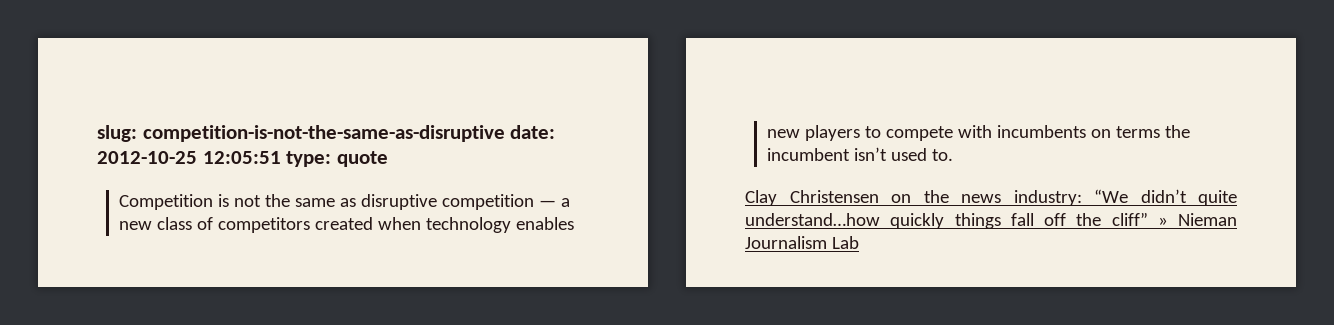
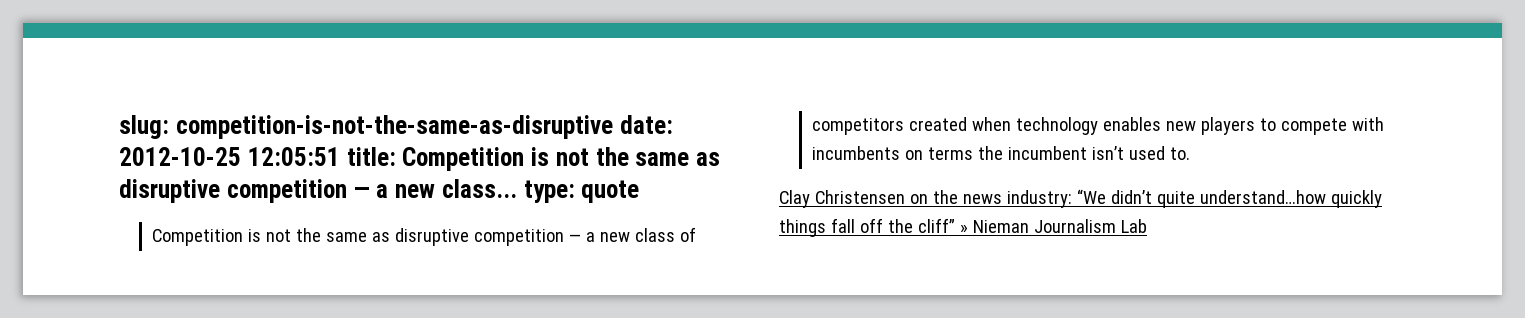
(281, 157) none -> [346,147,720,171] [119,179,517,203] title: Competition is not the same as disruptive competition — a new class...

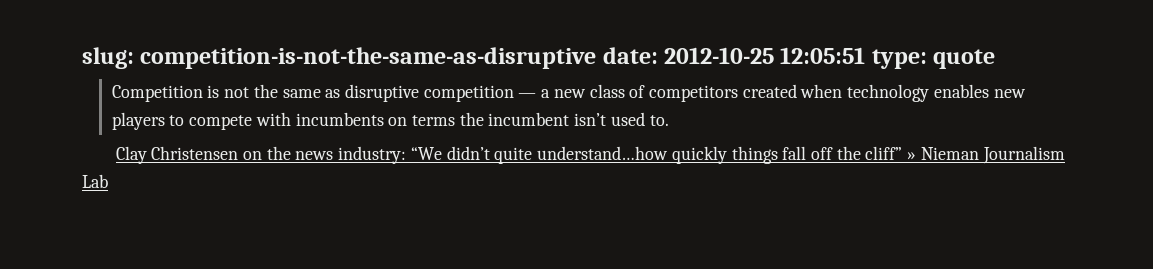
[346,147,720,171] [119,179,517,203] title: Competition is not the same as disruptive competition — a new class... -> (866, 55) none

